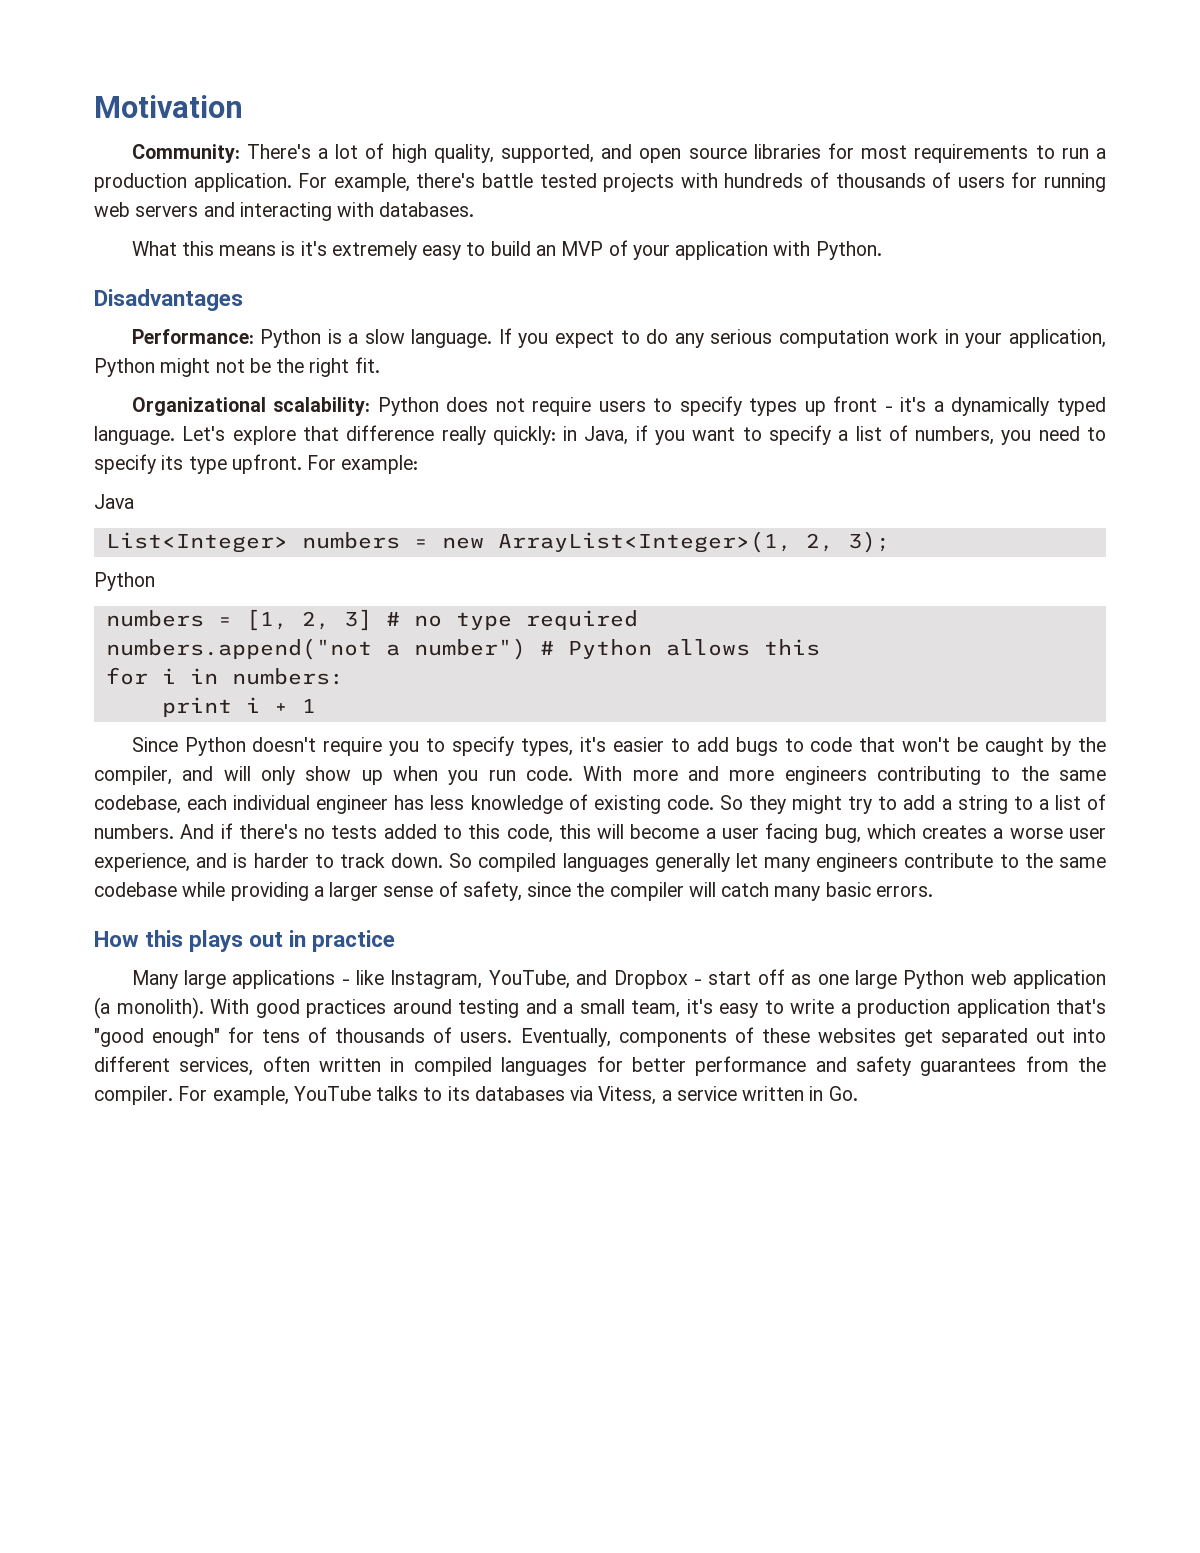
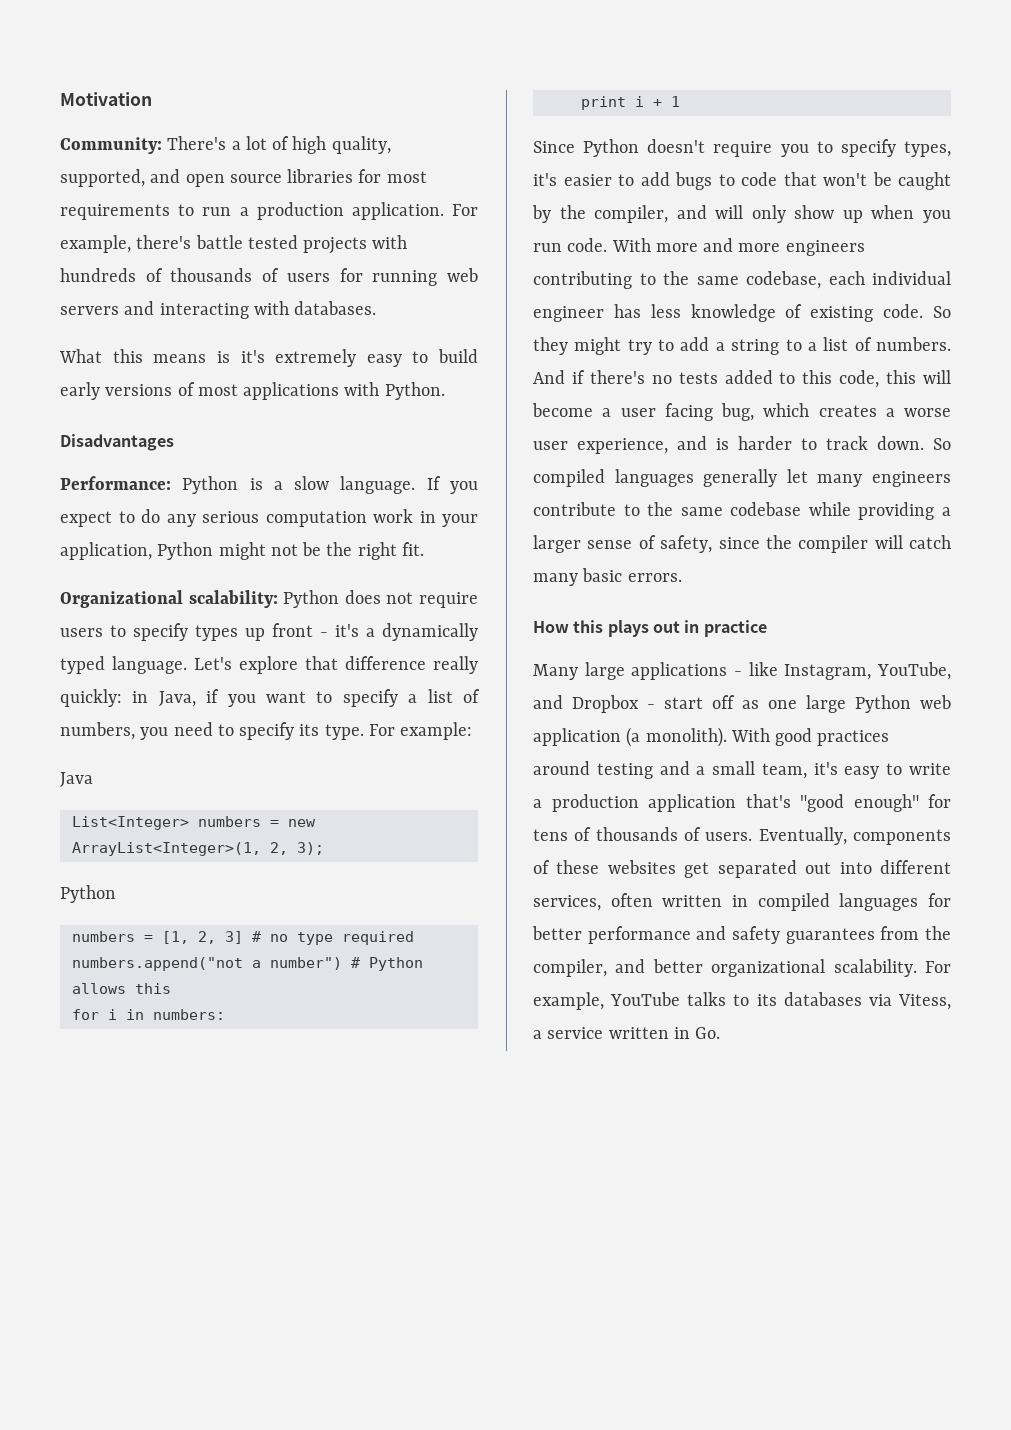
[535,240,769,260] an MVP of your application -> [60,382,340,400] early versions of most applications
[188,454,302,474] type upfront. -> [324,724,364,740] type.
[94,1086,173,1105] compiler. -> [533,959,917,977] compiler, and better organizational scalability.

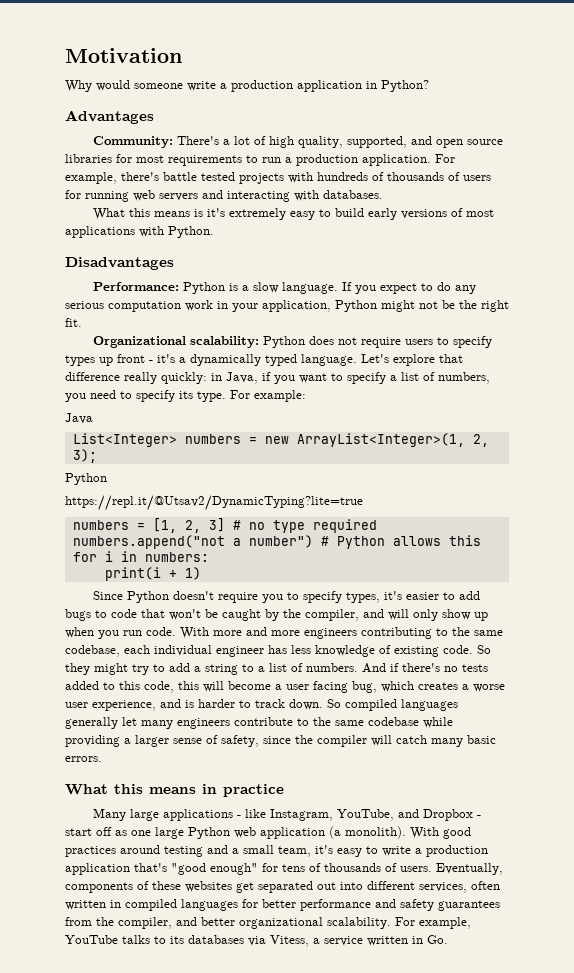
(152, 99) none -> [65,80,429,92] [65,110,154,124] // Why would someone write a production application in Python? // Advantages
(116, 894) none -> [65,495,363,511] // https://repl.it/@Utsav2/DynamicTyping?lite=true
[580,96,680,110] print i + 1 -> [104,567,201,581] print(i + 1)
[533,620,680,637] How this plays out -> [65,784,196,795] What this means

